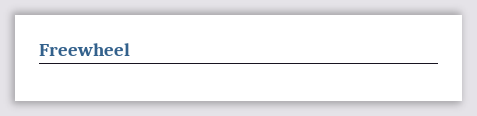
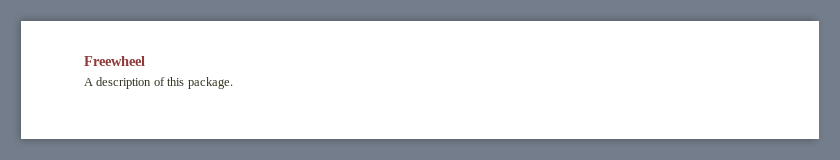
(130, 49) none -> [84,77,233,89] // A description of this package.

